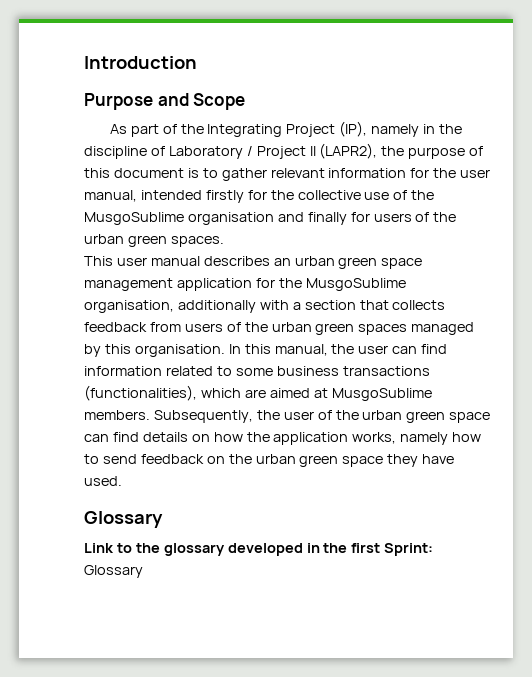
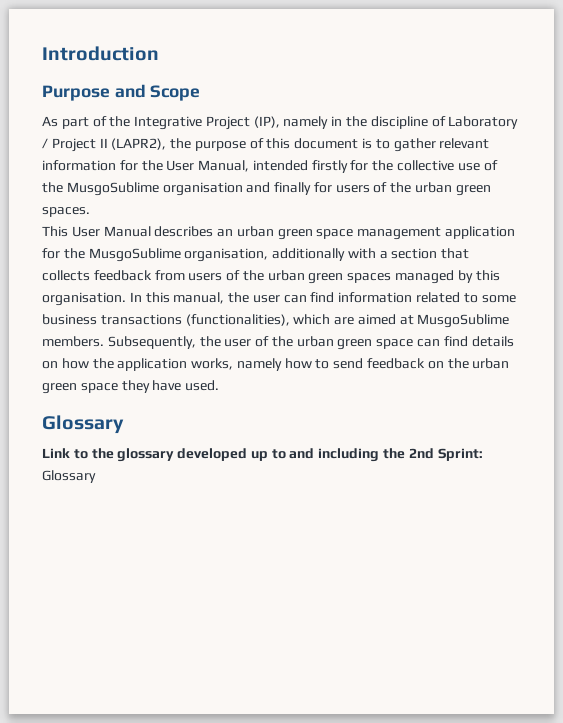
[207,124,283,137] Integrating -> [134,116,203,130] Integrative
[460,169,491,178] [84,190,137,202] user manual, -> [166,160,250,172] User Manual,
[116,256,200,266] user manual -> [71,226,151,237] User Manual
[306,543,381,553] in the first -> [250,448,434,462] up to and including the 2nd

